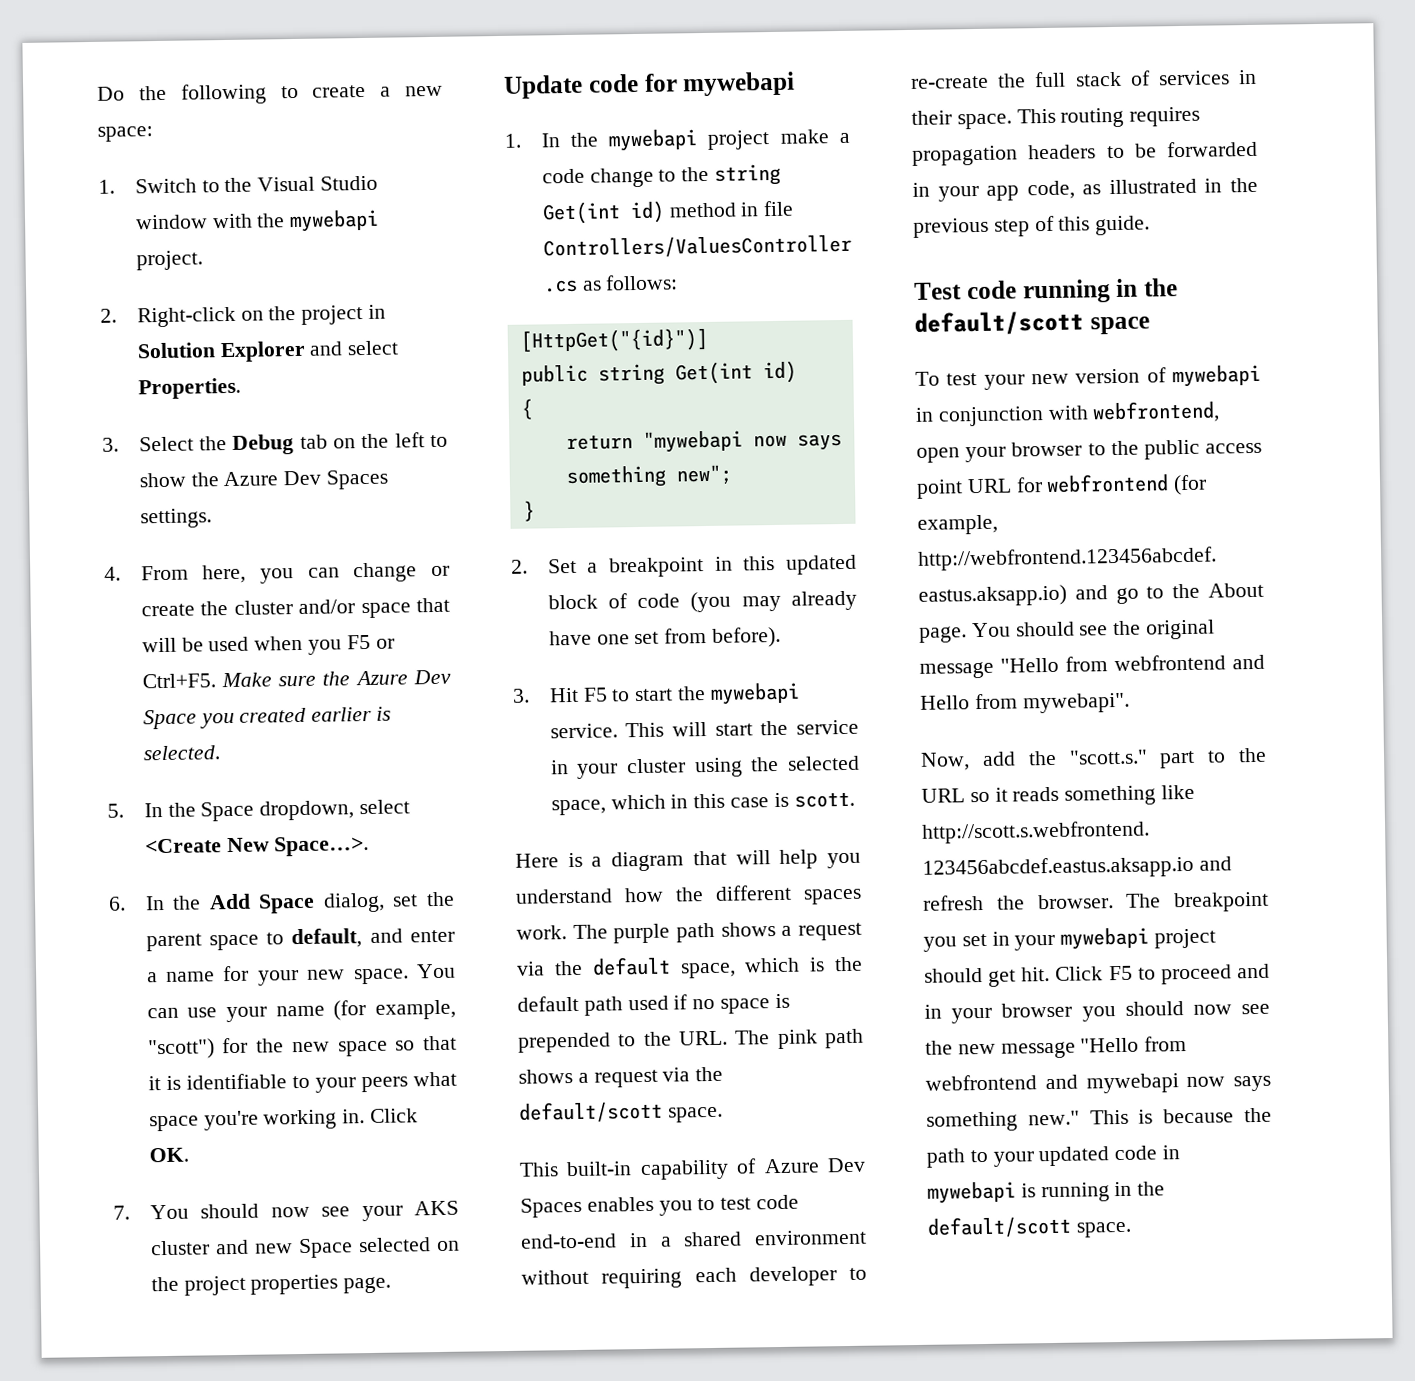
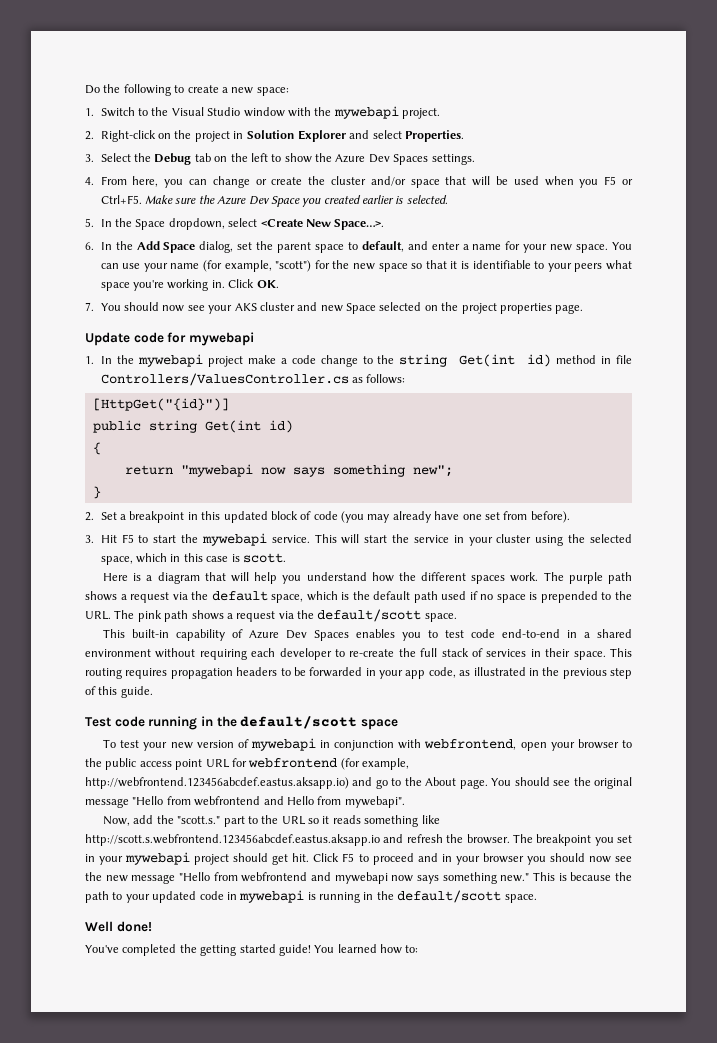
(1132, 1229) none -> [85,921,152,932] [85,944,419,956] // Well done! // You've completed the getting started guide! You learned how to:

